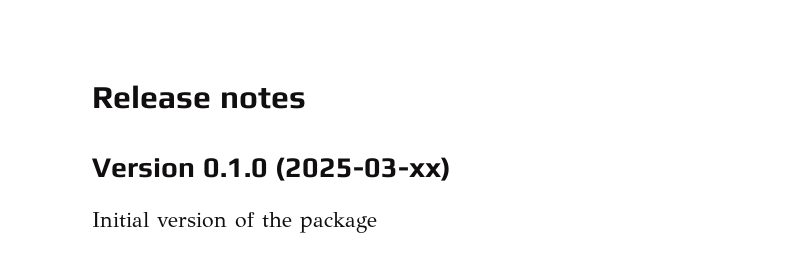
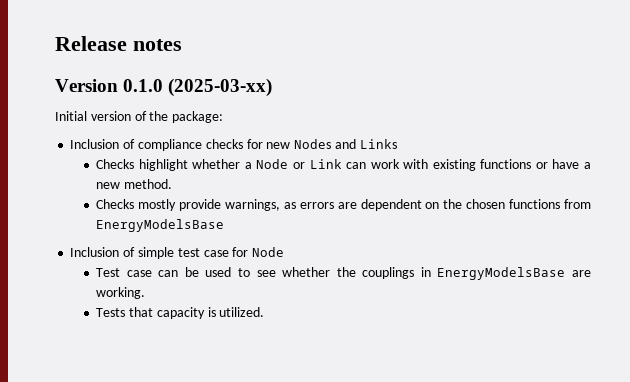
[300,212,377,233] package -> [172,111,224,123] [70,139,397,151] [96,159,591,171] [96,179,173,189] [96,199,591,211] [96,219,225,232] [70,247,285,259] [96,267,591,280] [96,287,146,299] [96,307,265,319] package: // Inclusion of compliance checks for new Nodes and Links // Checks highlight whether a Node or Link can work with existing functions or have a new method. // Checks mostly provide warnings, as errors are dependent on the chosen functions from EnergyModelsBase // Inclusion of simple test case for Node // Test case can be used to see whether the couplings in EnergyModelsBase are working. // Tests that capacity is utilized.

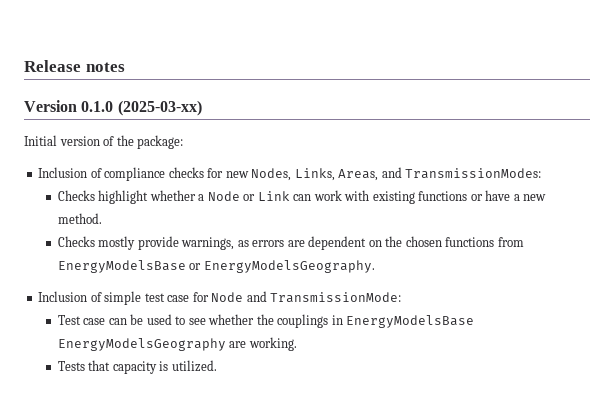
[294,139,397,149] Nodes and Links -> [251,167,542,181] Nodes, Links, Areas, and TransmissionModes:
(225, 225) none -> [189,260,375,273] or EnergyModelsGeography.
(285, 252) none -> [246,291,402,303] and TransmissionMode:
(566, 273) none -> [57,338,226,351] EnergyModelsGeography

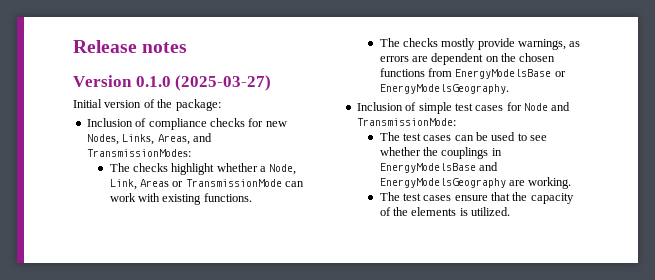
[117,100,202,116] (2025-03-xx) -> [175,75,272,91] (2025-03-27)
[57,190,95,201] Checks -> [109,163,168,172] The checks
[207,190,547,204] [57,213,102,224] [57,236,95,247] Node or Link can work with existing functions or have a new method. // Checks -> [269,164,297,175] [109,179,304,190] [109,193,252,205] [379,38,438,47] Node, Link, Areas or TransmissionMode can work with existing functions. // The checks
[167,295,190,302] case -> [475,105,504,111] cases
[57,315,106,325] Test case -> [379,132,452,141] The test cases
(475, 321) none -> [478,162,498,171] and
[57,360,157,374] Tests that capacity -> [379,192,574,204] [379,207,457,216] The test cases ensure that the capacity of the elements

